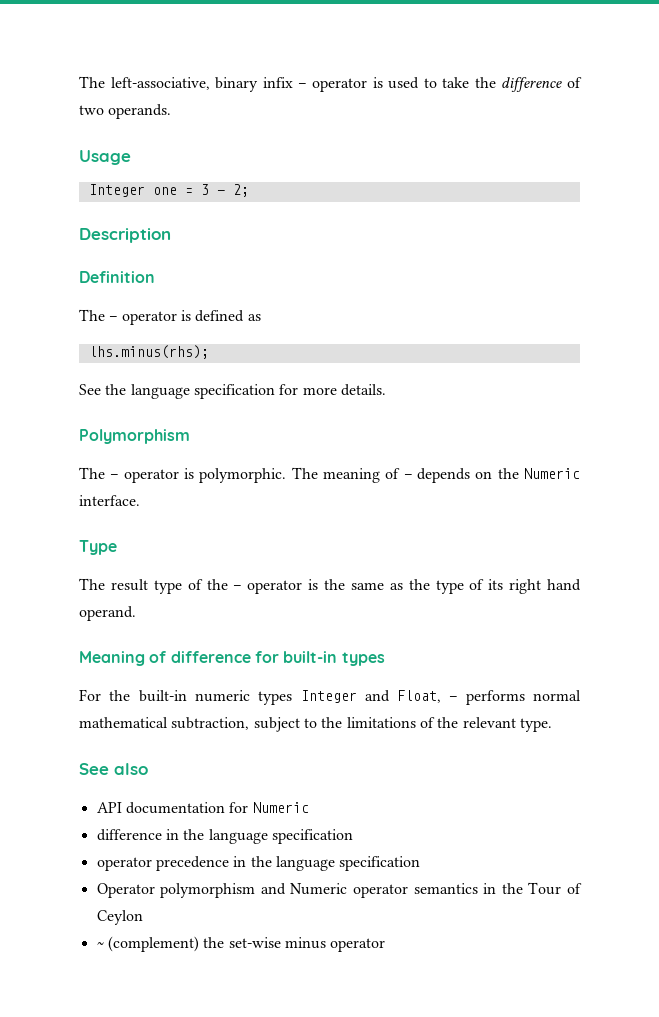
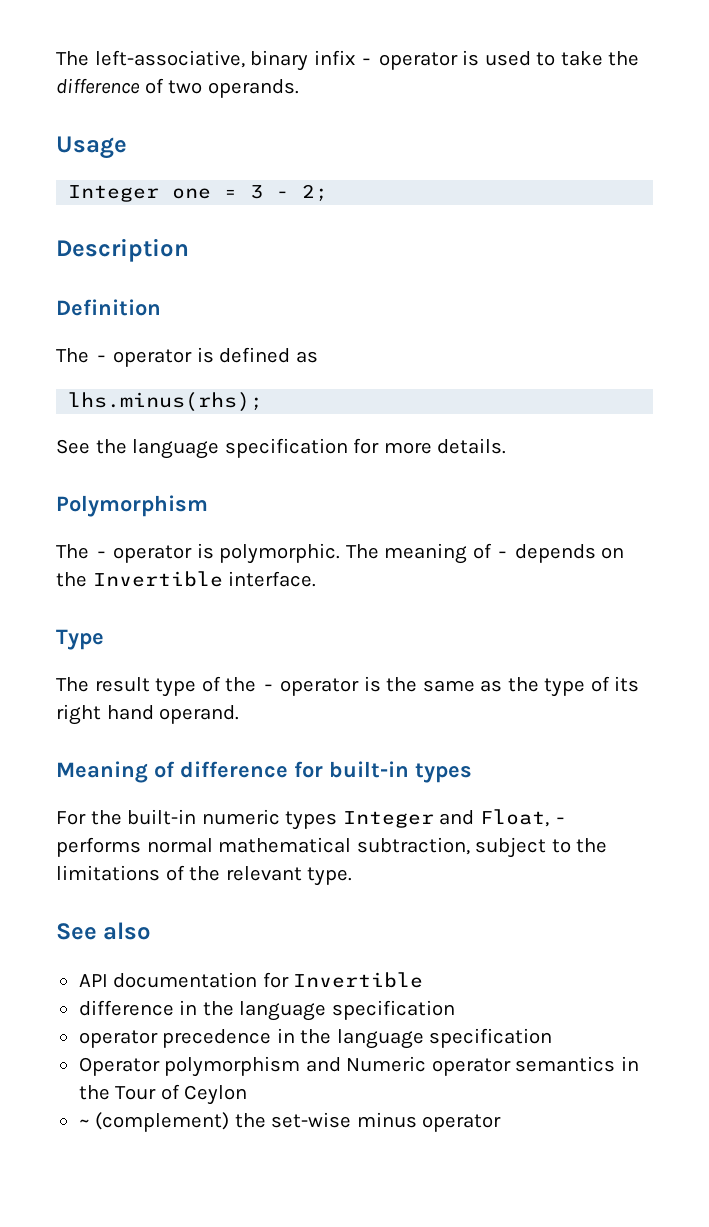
[523,468,580,479] Numeric -> [92,571,223,587] Invertible
[252,802,309,813] Numeric -> [293,972,424,988] Invertible

